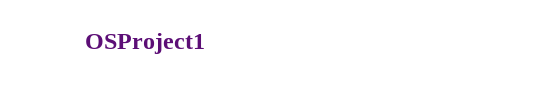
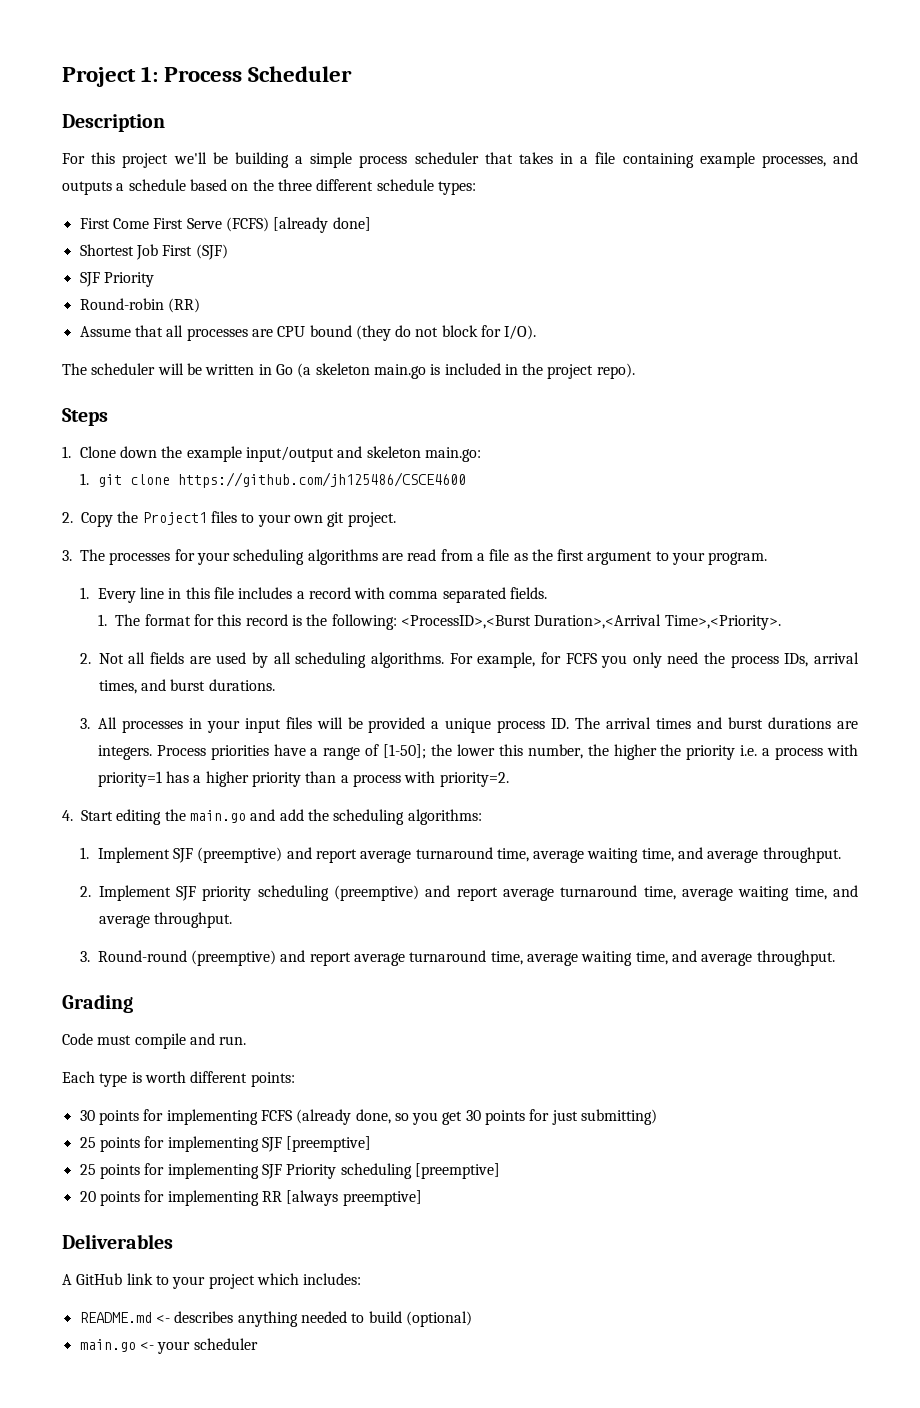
[85,33,205,54] OSProject1 -> [62,66,353,87] [62,114,165,132] [62,152,858,168] [62,179,476,195] [79,217,371,233] [79,244,228,260] [79,272,154,287] [79,298,200,313] [79,325,537,341] [62,363,635,379] [62,408,108,426] [62,446,482,462] [79,472,466,488] [62,511,396,527] [62,549,768,565] [79,587,548,603] [97,614,781,630] [79,652,859,668] [98,679,275,694] [79,717,858,733] [97,744,859,760] [97,771,509,787] [62,809,482,825] [79,847,841,863] [79,885,859,901] [98,912,233,928] [79,950,835,966] [62,994,133,1013] [62,1033,247,1049] [62,1071,295,1087] [79,1109,658,1125] [79,1136,372,1152] [79,1163,500,1179] [79,1190,422,1206] [62,1234,173,1249] [62,1273,362,1289] [79,1311,472,1327] [79,1338,258,1354] Project 1: Process Scheduler // Description // For this project we'll be building a simple process scheduler that takes in a file containing example processes, and outputs a schedule based on the three different schedule types: // First Come First Serve (FCFS) [already done] // Shortest Job First (SJF) // SJF Priority // Round-robin (RR) // Assume that all processes are CPU bound (they do not block for I/O). // The scheduler will be written in Go (a skeleton main.go is included in the project repo). // Steps // 1. Clone down the example input/output and skeleton main.go: // 1. git clone https://github.com/jh125486/CSCE4600 // 2. Copy the Project1 files to your own git project. // 3. The processes for your scheduling algorithms are read from a file as the first argument to your program. // 1. Every line in this file includes a record with comma separated fields. // 1. The format for this record is the following: <ProcessID>,<Burst Duration>,<Arrival Time>,<Priority>. // 2. Not all fields are used by all scheduling algorithms. For example, for FCFS you only need the process IDs, arrival times, and burst durations. // 3. All processes in your input files will be provided a unique process ID. The arrival times and burst durations are integers. Process priorities have a range of [1-50]; the lower this number, the higher the priority i.e. a process with priority=1 has a higher priority than a process with priority=2. // 4. Start editing the main.go and add the scheduling algorithms: // 1. Implement SJF (preemptive) and report average turnaround time, average waiting time, and average throughput. // 2. Implement SJF priority scheduling (preemptive) and report average turnaround time, average waiting time, and average throughput. // 3. Round-round (preemptive) and report average turnaround time, average waiting time, and average throughput. // Grading // Code must compile and run. // Each type is worth different points: // 30 points for implementing FCFS (already done, so you get 30 points for just submitting) // 25 points for implementing SJF [preemptive] // 25 points for implementing SJF Priority scheduling [preemptive] // 20 points for implementing RR [always preemptive] // Deliverables // A GitHub link to your project which includes: // README.md <- describes anything needed to build (optional) // main.go <- your scheduler

